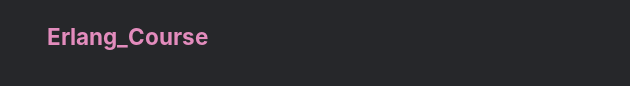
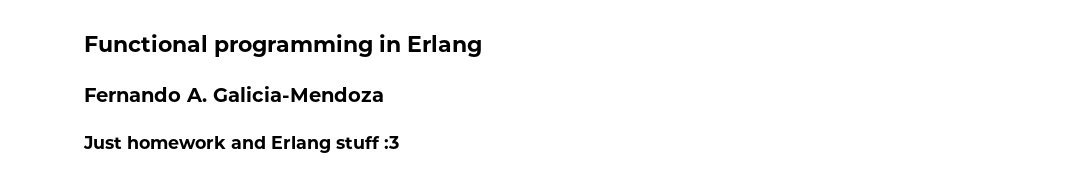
[47,28,208,50] Erlang_Course -> [84,34,482,57] [84,86,384,102] [83,136,399,153] Functional programming in Erlang // Fernando A. Galicia-Mendoza // Just homework and Erlang stuff :3

